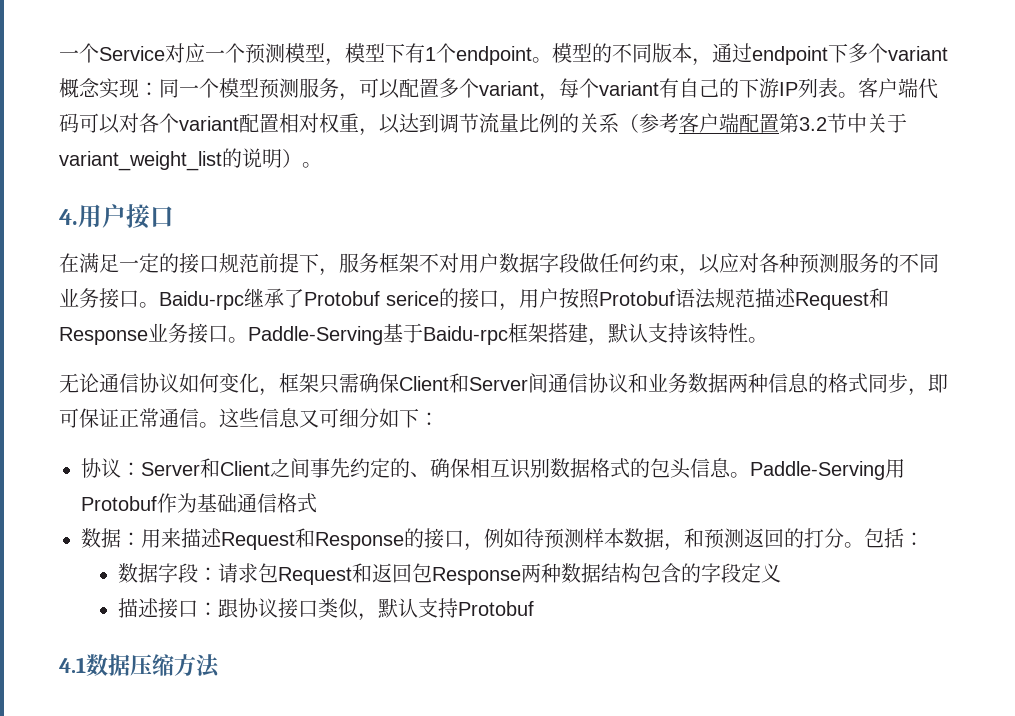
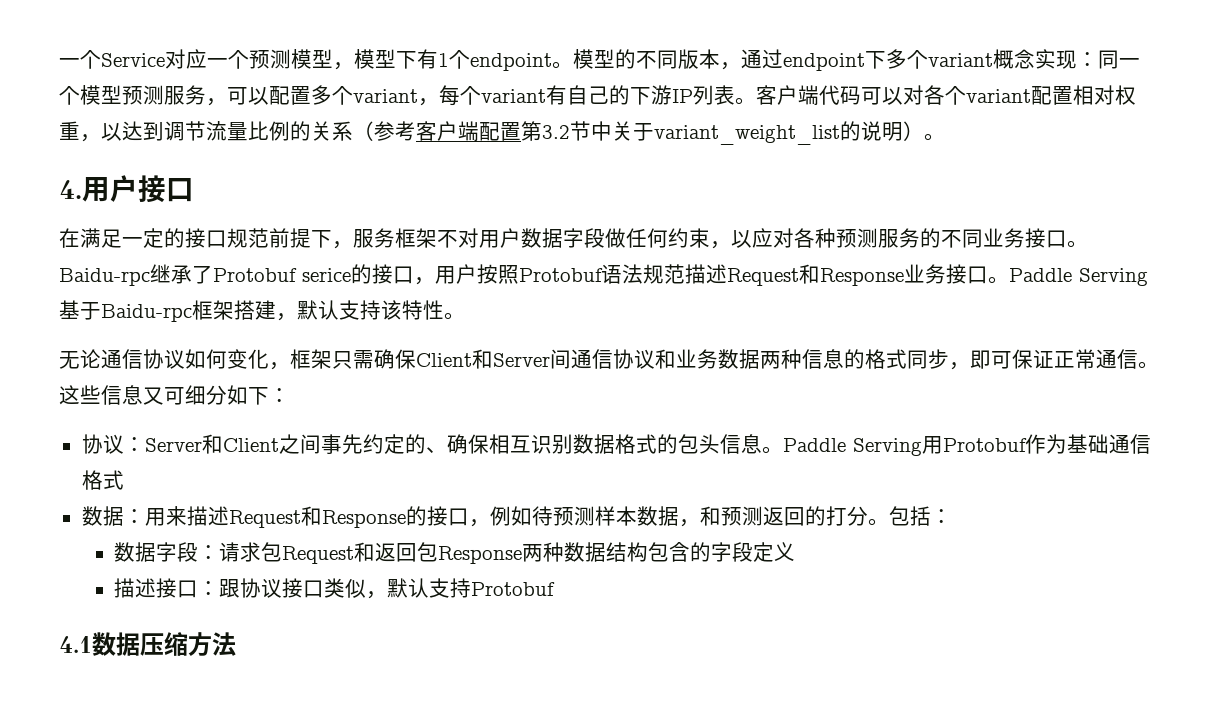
[248,326,383,345] Paddle-Serving -> [1009,268,1148,286] Paddle Serving
[750,461,885,480] Paddle-Serving -> [782,438,922,456] Paddle Serving

